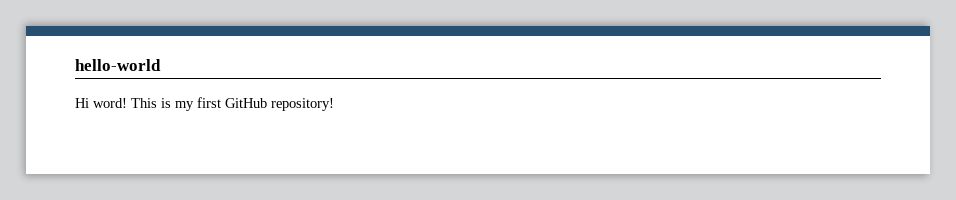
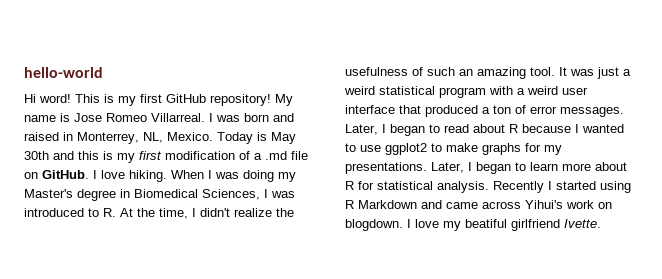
(334, 104) none -> [275,94,293,106] [24,113,294,122] [24,132,296,144] [24,151,308,163] [24,170,296,182] [24,189,295,201] [24,208,294,219] [345,67,631,79] [344,86,588,98] [345,105,624,117] [345,124,624,136] [345,143,562,155] [345,162,627,174] [345,181,631,193] [345,200,612,209] [345,219,601,231] My name is Jose Romeo Villarreal. I was born and raised in Monterrey, NL, Mexico. Today is May 30th and this is my first modification of a .md file on GitHub. I love hiking. When I was doing my Master's degree in Biomedical Sciences, I was introduced to R. At the time, I didn't realize the usefulness of such an amazing tool. It was just a weird statistical program with a weird user interface that produced a ton of error messages. Later, I began to read about R because I wanted to use ggplot2 to make graphs for my presentations. Later, I began to learn more about R for statistical analysis. Recently I started using R Markdown and came across Yihui's work on blogdown. I love my beatiful girlfriend Ivette.

